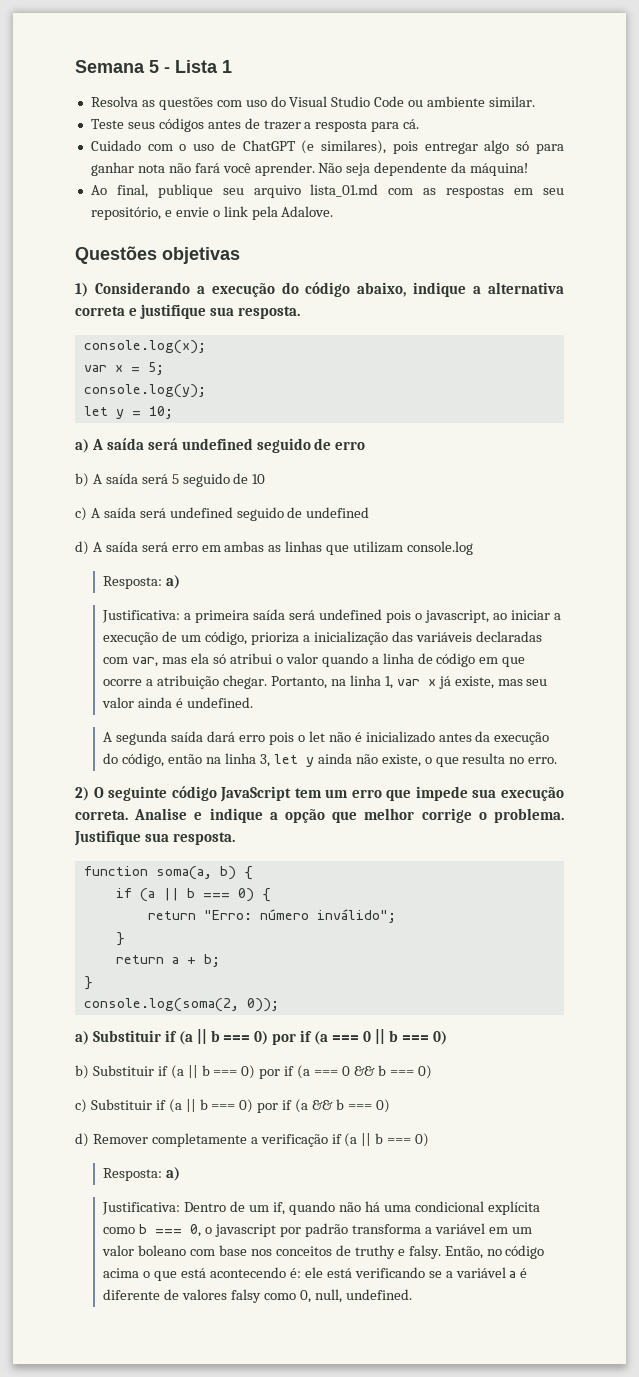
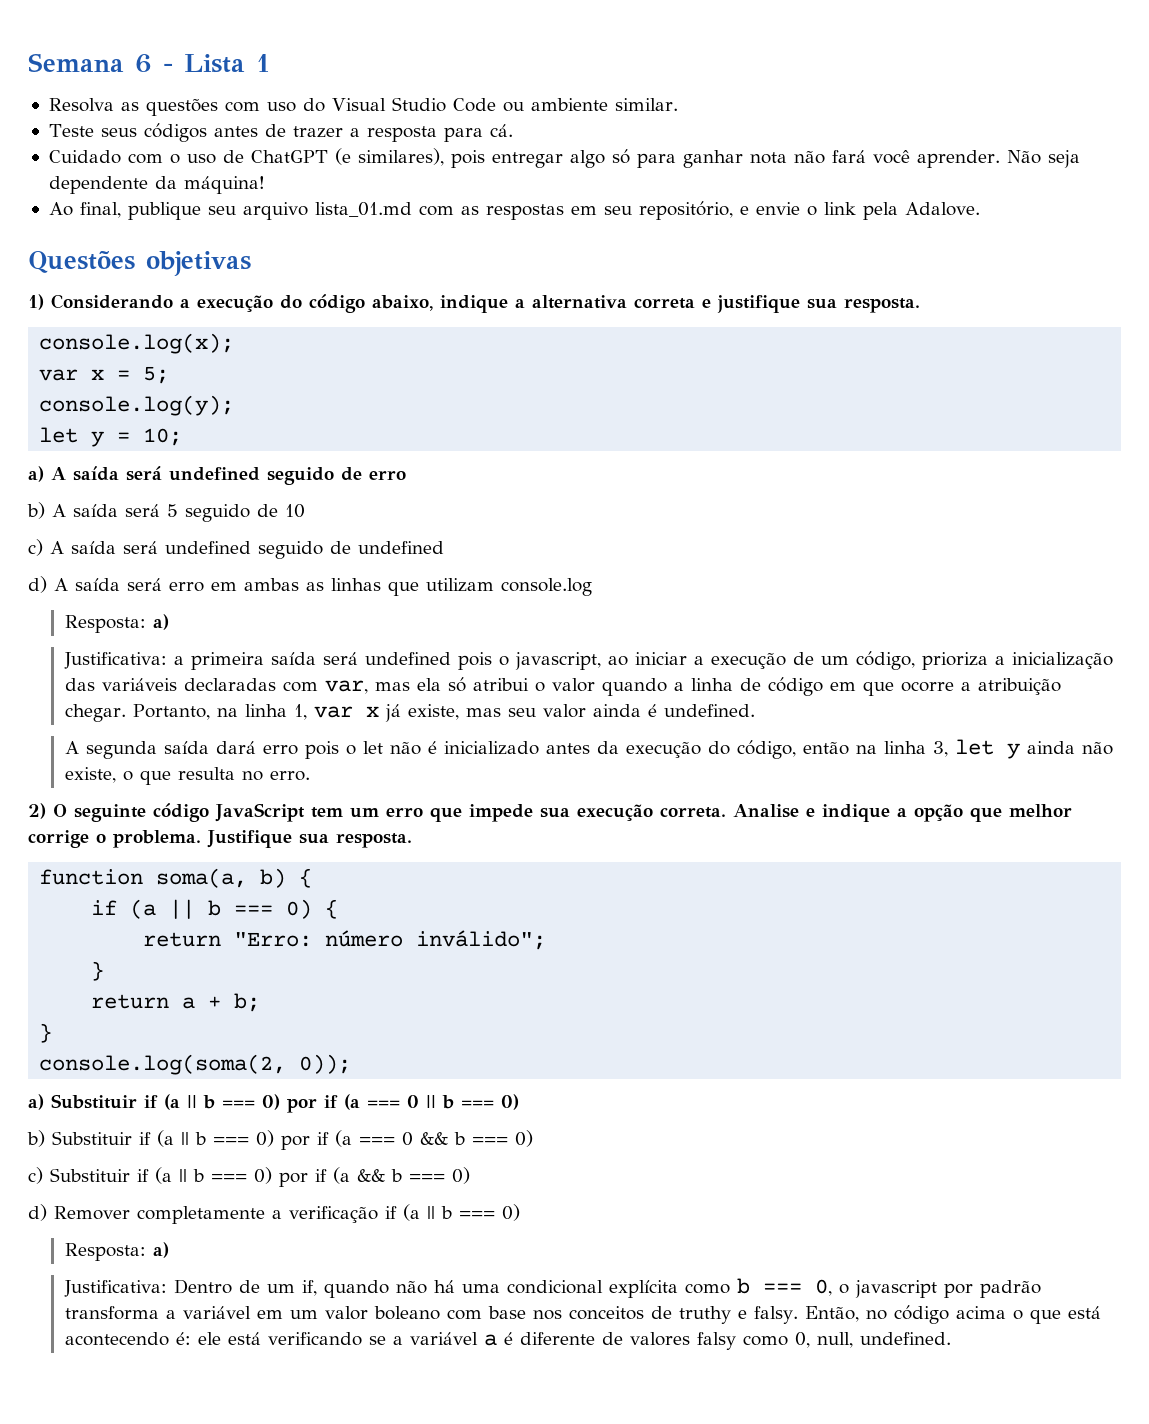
[149,60,159,73] 5 -> [135,54,152,73] 6

